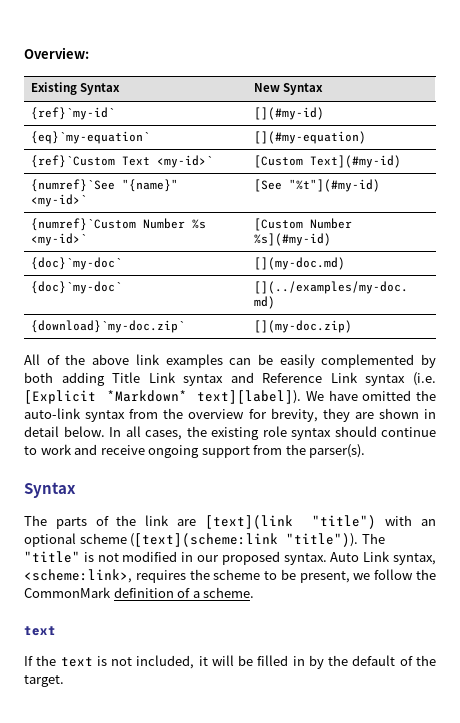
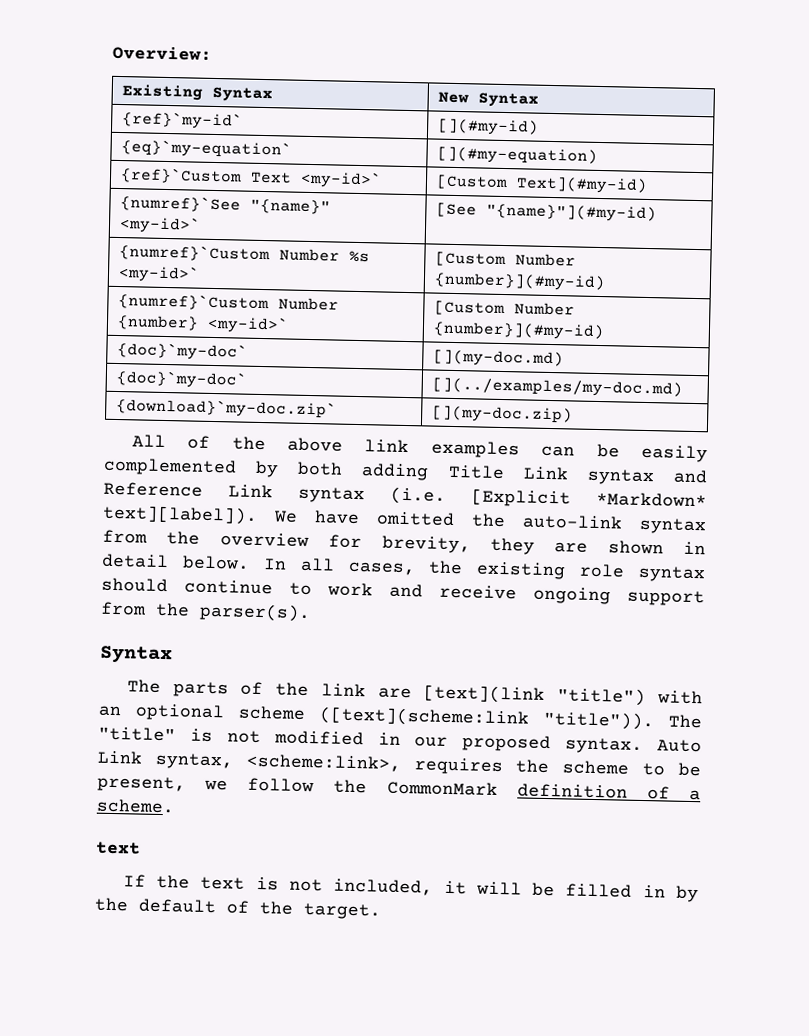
[289,179,381,192] "%t"](#my-id) -> [485,203,657,223] "{name}"](#my-id)
[254,233,332,246] %s](#my-id) -> [433,272,606,292] [117,292,339,312] [116,314,289,334] [433,300,575,317] [432,321,605,341] {number}](#my-id) // {numref}`Custom Number {number} <my-id>` | [Custom Number {number}](#my-id)

